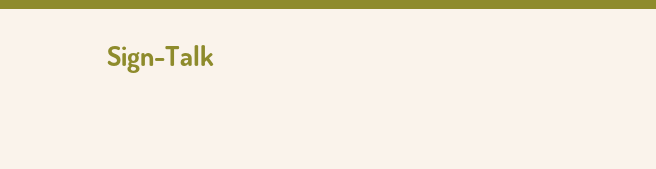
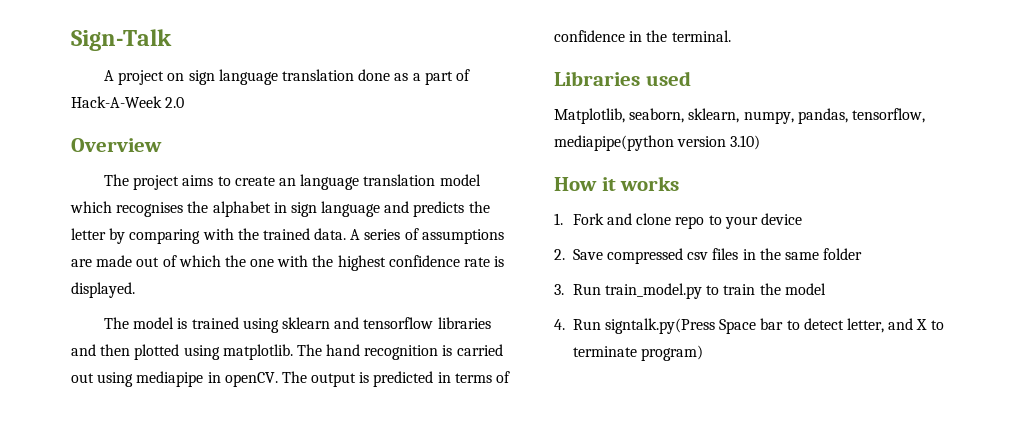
(214, 59) none -> [104,69,470,85] [71,96,185,108] [71,138,162,152] [104,174,481,190] [70,201,490,217] [71,228,504,244] [71,255,505,271] [71,282,135,298] [104,317,491,333] [71,344,503,360] [71,371,511,387] [554,30,731,42] [554,71,691,86] [554,108,925,124] [554,135,761,151] [554,176,680,191] [554,213,802,229] [554,248,863,264] [554,283,826,299] [554,318,944,334] [572,345,704,361] // A project on sign language translation done as a part of Hack-A-Week 2.0 // Overview // The project aims to create an language translation model which recognises the alphabet in sign language and predicts the letter by comparing with the trained data. A series of assumptions are made out of which the one with the highest confidence rate is displayed. // The model is trained using sklearn and tensorflow libraries and then plotted using matplotlib. The hand recognition is carried out using mediapipe in openCV. The output is predicted in terms of confidence in the terminal. // Libraries used // Matplotlib, seaborn, sklearn, numpy, pandas, tensorflow, mediapipe(python version 3.10) // How it works // 1. Fork and clone repo to your device // 2. Save compressed csv files in the same folder // 3. Run train_model.py to train the model // 4. Run signtalk.py(Press Space bar to detect letter, and X to terminate program)

